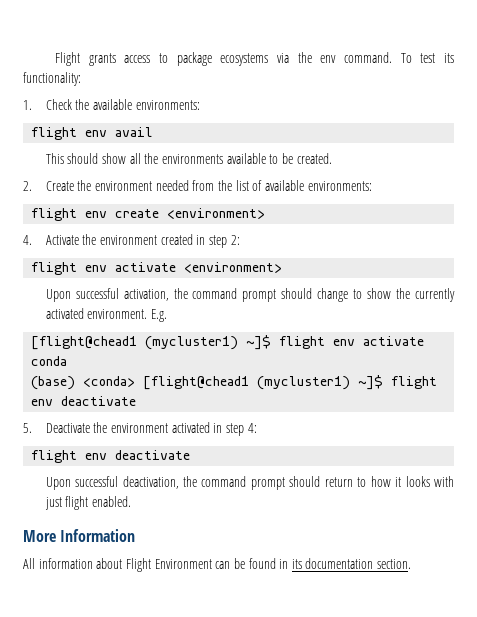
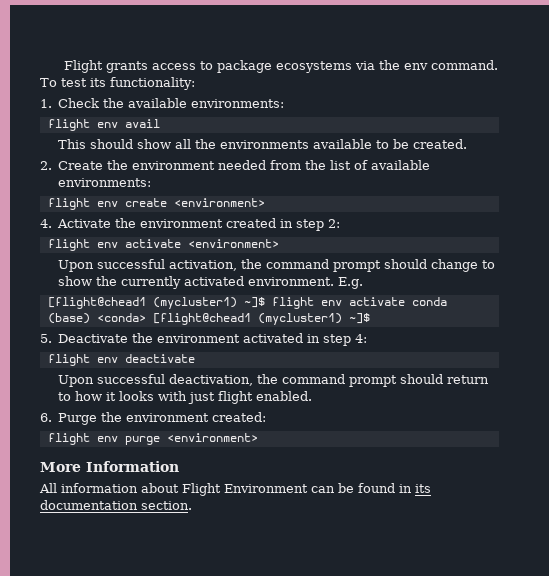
[391,376,438,389] [31,396,137,406] flight env deactivate -> (370, 318) none
(131, 501) none -> [40,412,267,425] [47,433,258,445] // 6. Purge the environment created: // flight env purge <environment>

